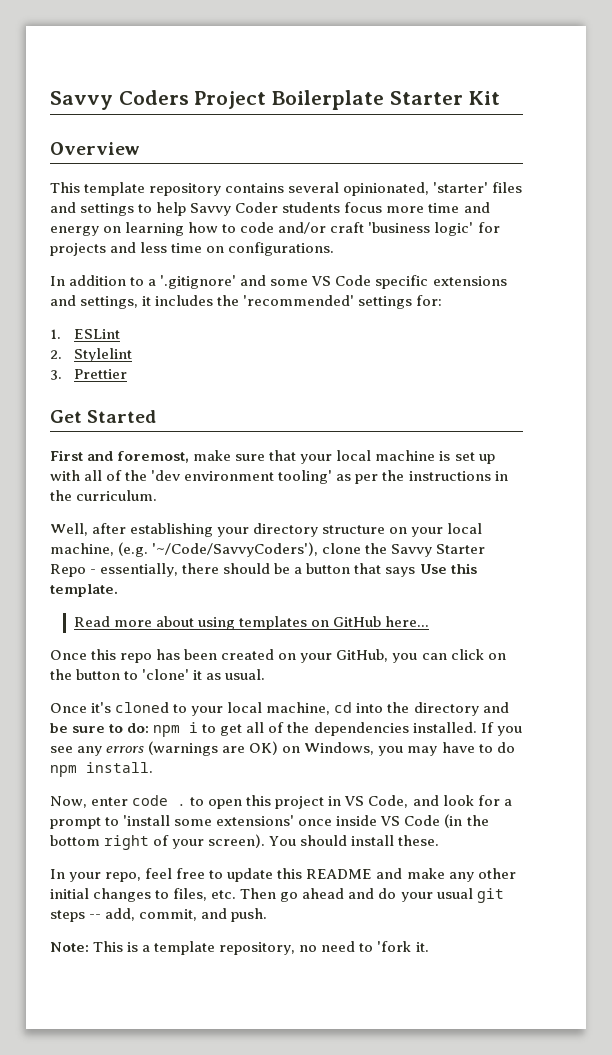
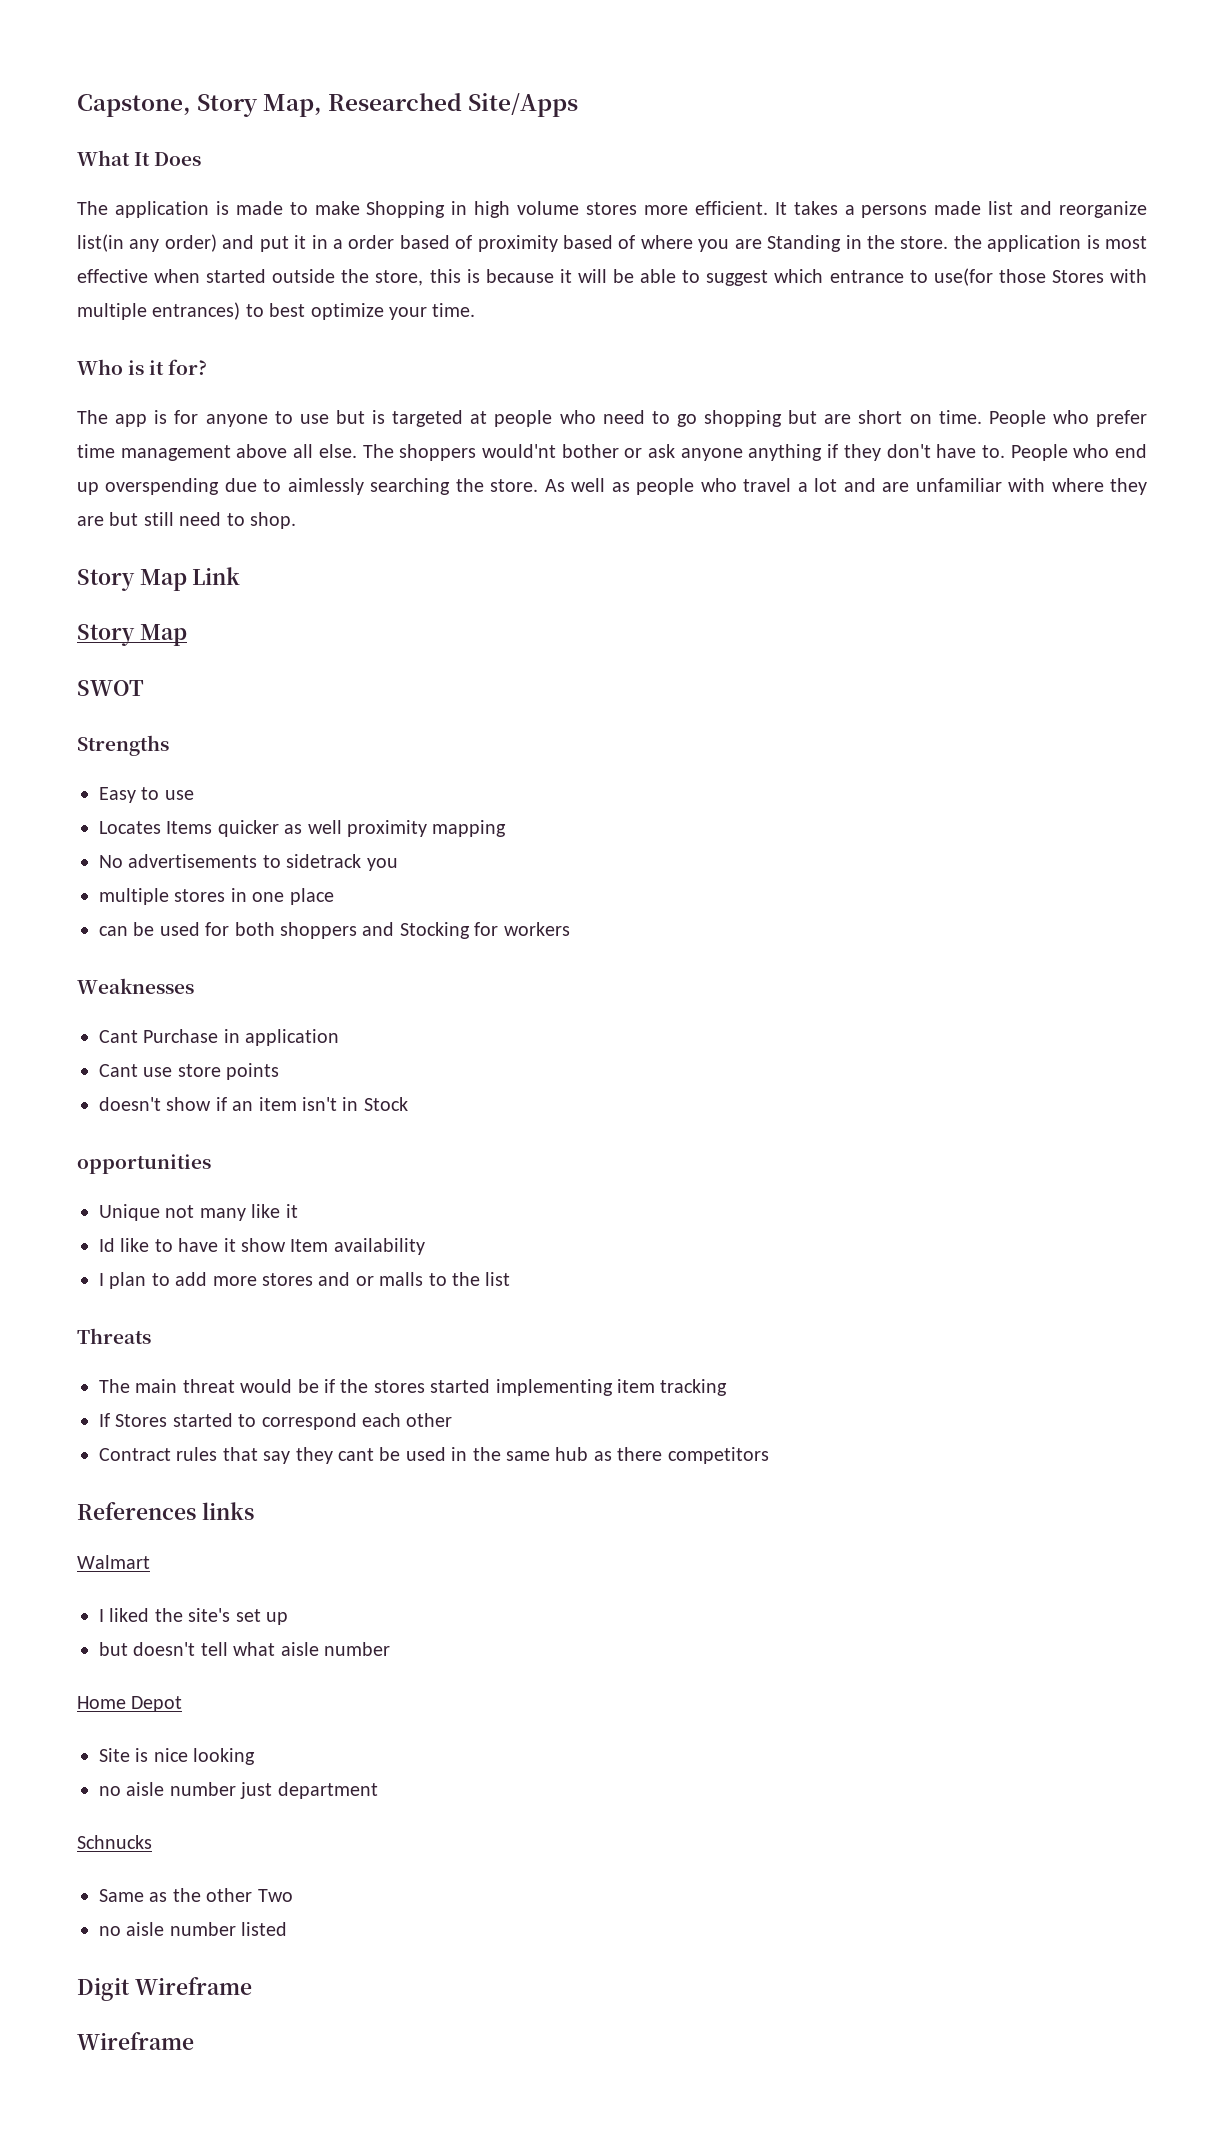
[50,90,501,110] [50,142,140,155] [50,182,523,196] [50,202,490,216] [50,222,500,236] [50,242,335,256] [50,275,507,289] [50,295,443,309] [50,329,120,339] [50,348,132,362] [50,369,127,380] [50,410,157,423] [50,450,495,464] [50,470,508,484] [50,490,158,501] [50,523,483,537] [50,542,486,557] [50,563,477,577] [50,584,118,597] [73,616,430,630] [50,649,506,663] [50,669,266,680] [50,702,509,716] [50,722,522,737] [50,741,515,756] [50,762,153,777] [50,795,512,809] [50,814,489,829] [50,834,440,850] [50,868,516,882] [50,888,504,903] [50,908,268,922] [50,941,429,955] Savvy Coders Project Boilerplate Starter Kit // Overview // This template repository contains several opinionated, 'starter' files and settings to help Savvy Coder students focus more time and energy on learning how to code and/or craft 'business logic' for projects and less time on configurations. // In addition to a '.gitignore' and some VS Code specific extensions and settings, it includes the 'recommended' settings for: // 1. ESLint // 2. Stylelint // 3. Prettier // Get Started // First and foremost, make sure that your local machine is set up with all of the 'dev environment tooling' as per the instructions in the curriculum. // Well, after establishing your directory structure on your local machine, (e.g. '~/Code/SavvyCoders'), clone the Savvy Starter Repo - essentially, there should be a button that says Use this template. // Read more about using templates on GitHub here... // Once this repo has been created on your GitHub, you can click on the button to 'clone' it as usual. // Once it's cloned to your local machine, cd into the directory and be sure to do: npm i to get all of the dependencies installed. If you see any errors (warnings are OK) on Windows, you may have to do npm install. // Now, enter code . to open this project in VS Code, and look for a prompt to 'install some extensions' once inside VS Code (in the bottom right of your screen). You should install these. // In your repo, feel free to update this README and make any other initial changes to files, etc. Then go ahead and do your usual git steps -- add, commit, and push. // Note: This is a template repository, no need to 'fork it. -> [77,93,579,117] [77,150,202,166] [77,201,1147,218] [77,234,1147,252] [77,268,1147,286] [77,302,476,320] [77,359,208,375] [77,410,1147,427] [77,444,1148,461] [77,478,1147,495] [77,512,296,529] [77,567,241,591] [77,624,187,646] [77,680,144,696] [77,735,169,756] [99,787,194,803] [99,820,507,837] [99,854,398,871] [99,888,334,905] [99,922,570,939] [77,978,194,994] [99,1029,340,1046] [99,1063,280,1080] [99,1097,408,1111] [77,1154,211,1174] [99,1204,298,1221] [99,1238,425,1255] [99,1272,511,1289] [77,1328,151,1344] [99,1379,728,1396] [99,1413,453,1430] [99,1447,769,1464] [77,1502,254,1520] [77,1555,150,1569] [99,1608,288,1625] [99,1642,390,1656] [77,1696,183,1712] [99,1748,256,1765] [99,1782,378,1799] [77,1835,152,1849] [99,1888,293,1902] [99,1922,288,1936] [77,1977,252,2001] [77,2032,194,2050] Capstone, Story Map, Researched Site/Apps // What It Does // The application is made to make Shopping in high volume stores more efficient. It takes a persons made list and reorganize list(in any order) and put it in a order based of proximity based of where you are Standing in the store. the application is most effective when started outside the store, this is because it will be able to suggest which entrance to use(for those Stores with multiple entrances) to best optimize your time. // Who is it for? // The app is for anyone to use but is targeted at people who need to go shopping but are short on time. People who prefer time management above all else. The shoppers would'nt bother or ask anyone anything if they don't have to. People who end up overspending due to aimlessly searching the store. As well as people who travel a lot and are unfamiliar with where they are but still need to shop. // Story Map Link // Story Map // SWOT // Strengths // Easy to use // Locates Items quicker as well proximity mapping // No advertisements to sidetrack you // multiple stores in one place // can be used for both shoppers and Stocking for workers // Weaknesses // Cant Purchase in application // Cant use store points // doesn't show if an item isn't in Stock // opportunities // Unique not many like it // Id like to have it show Item availability // I plan to add more stores and or malls to the list // Threats // The main threat would be if the stores started implementing item tracking // If Stores started to correspond each other // Contract rules that say they cant be used in the same hub as there competitors // References links // Walmart // I liked the site's set up // but doesn't tell what aisle number // Home Depot // Site is nice looking // no aisle number just department // Schnucks // Same as the other Two // no aisle number listed // Digit Wireframe // Wireframe

